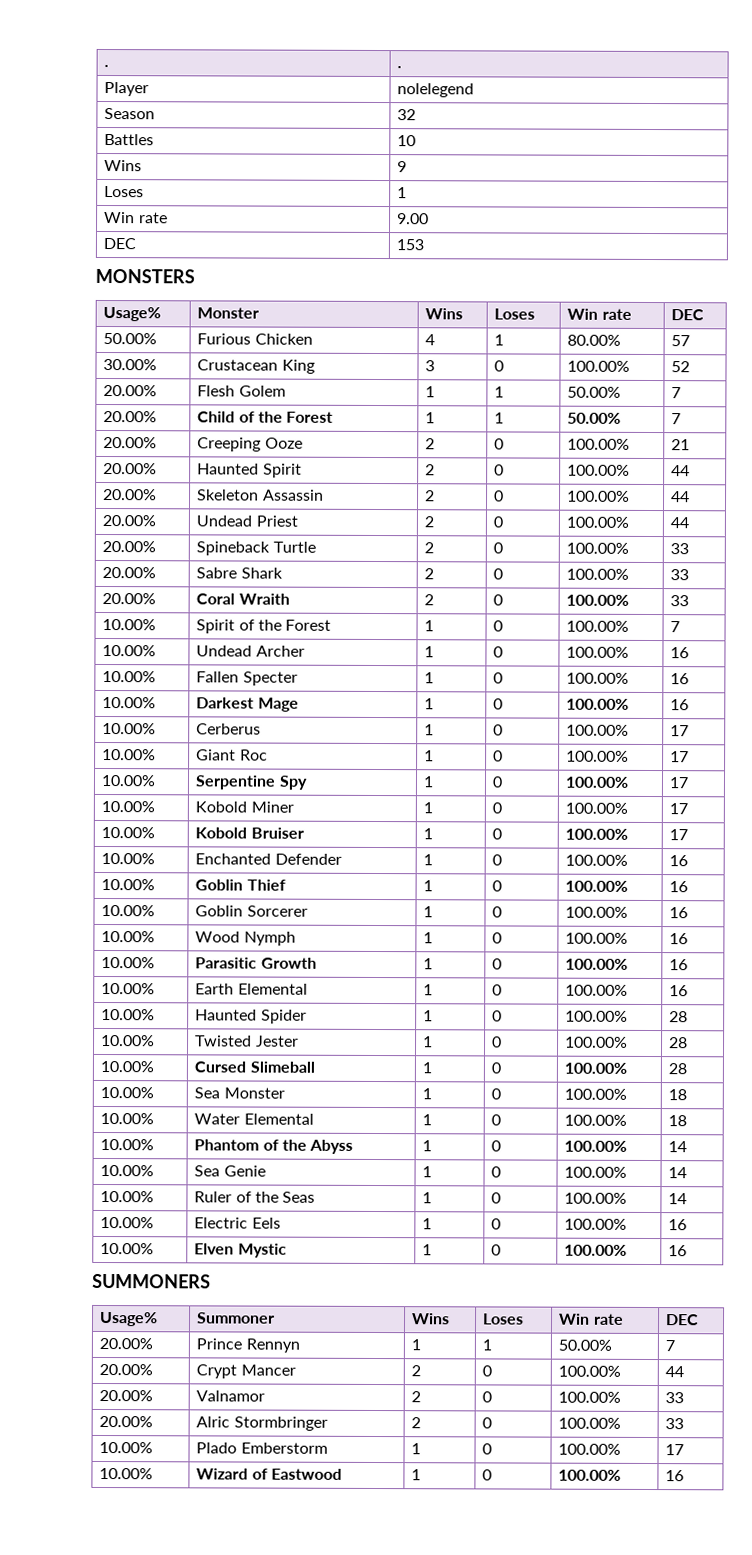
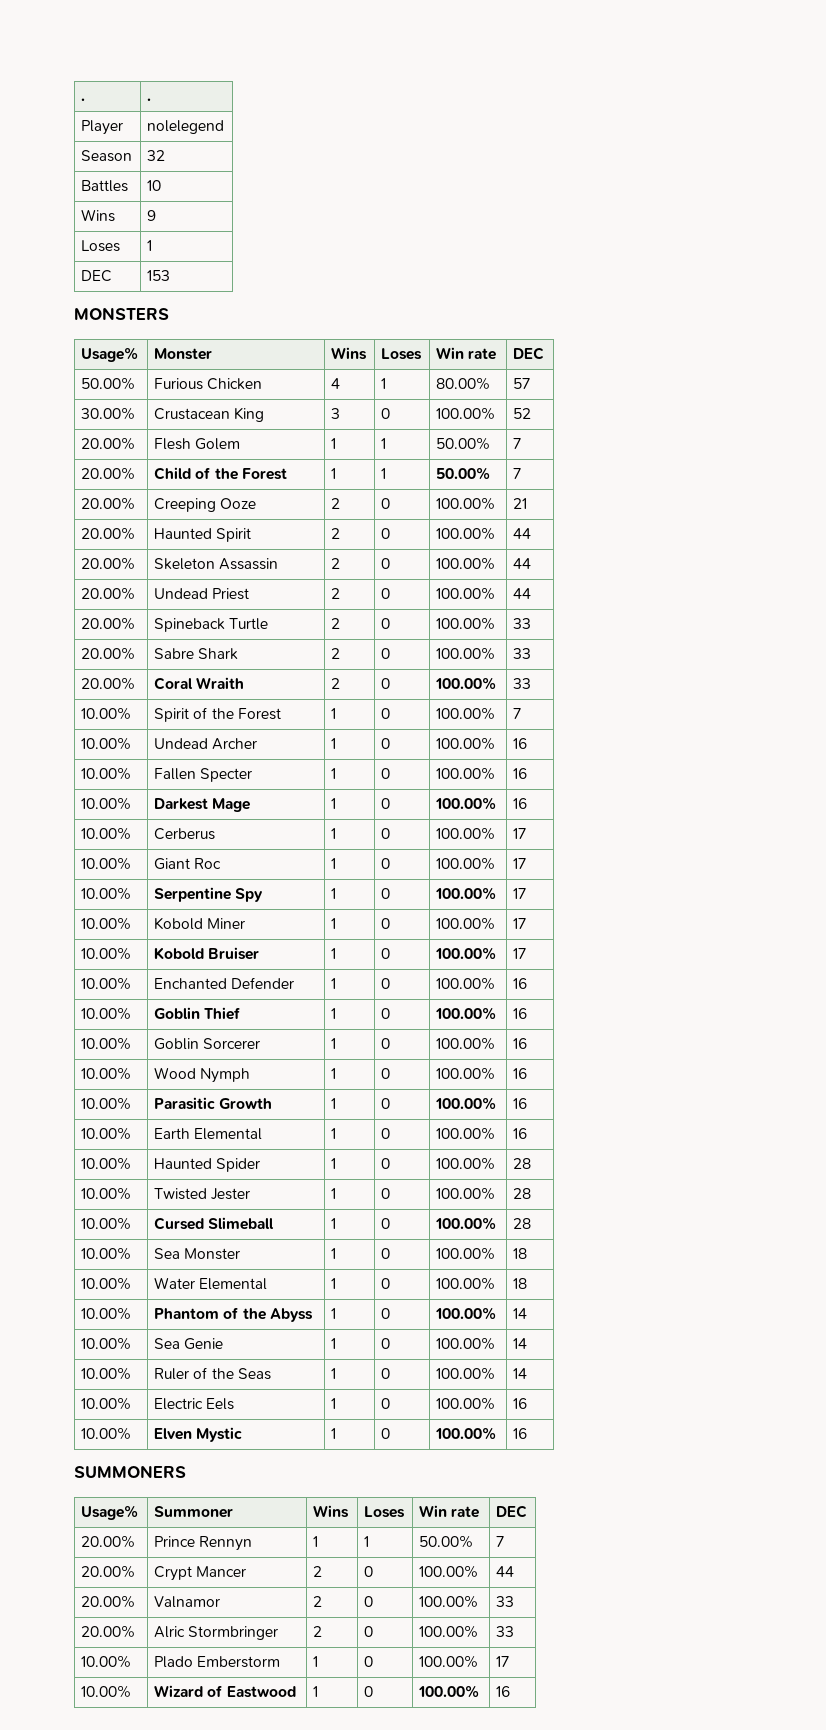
[104,211,168,224] [397,213,430,225] // Win rate | 9.00 -> (153, 245) none

